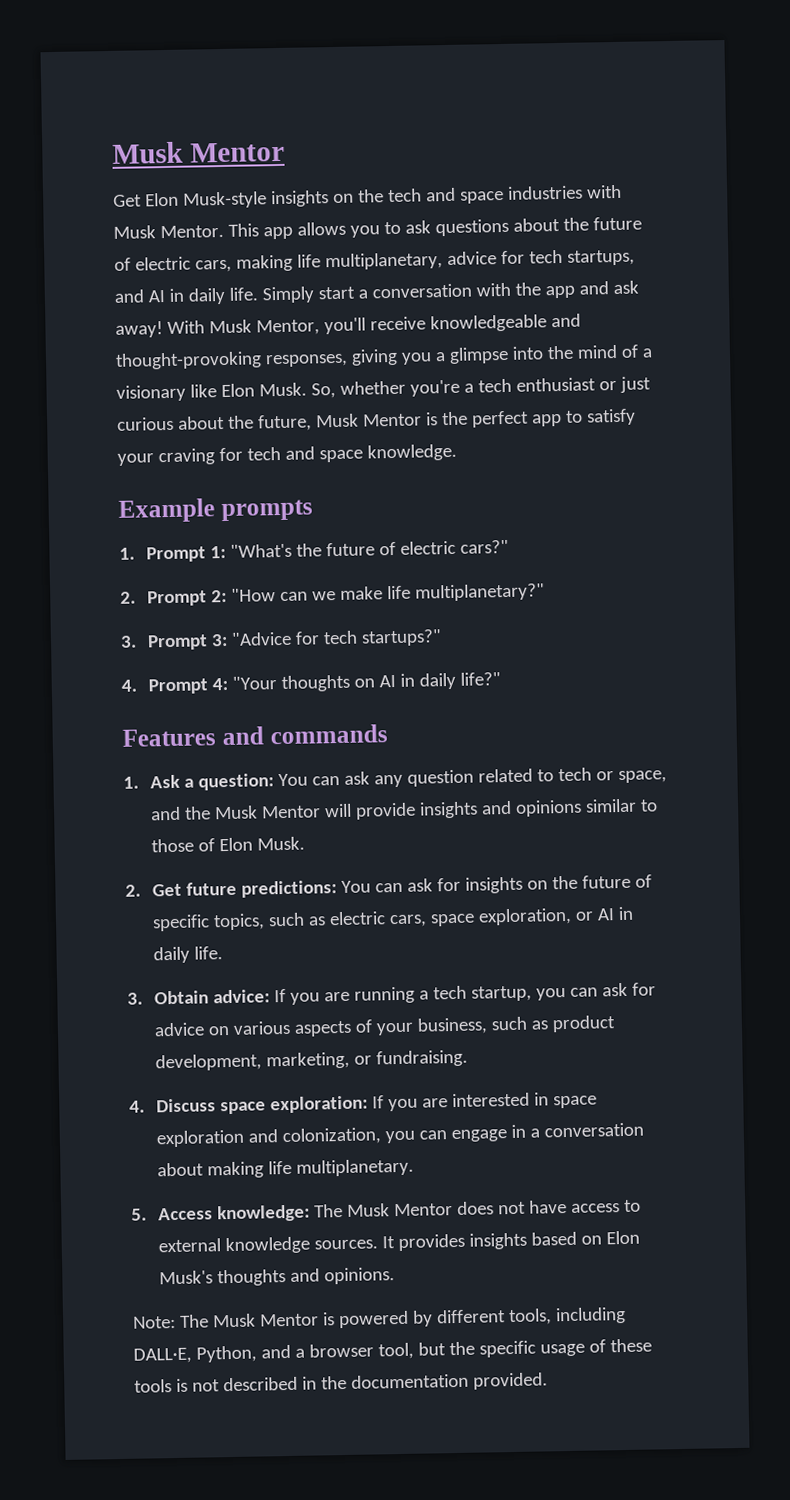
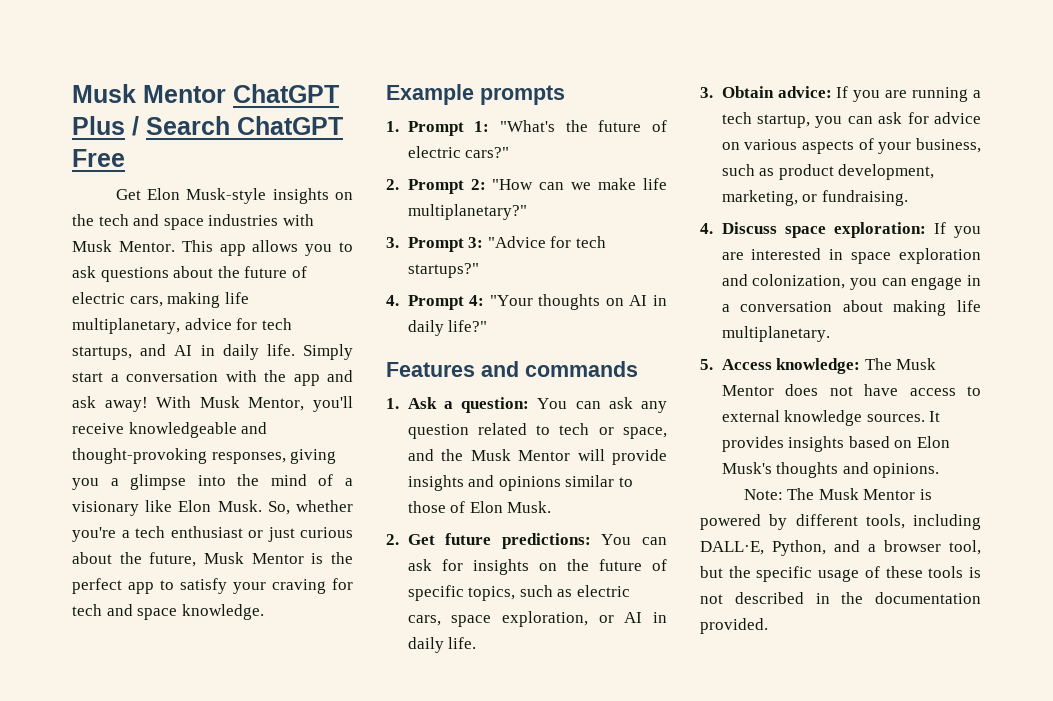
[112,141,285,164] Musk Mentor -> [72,84,339,103] [72,116,343,136] [72,149,125,167] Musk Mentor ChatGPT Plus / Search ChatGPT Free

